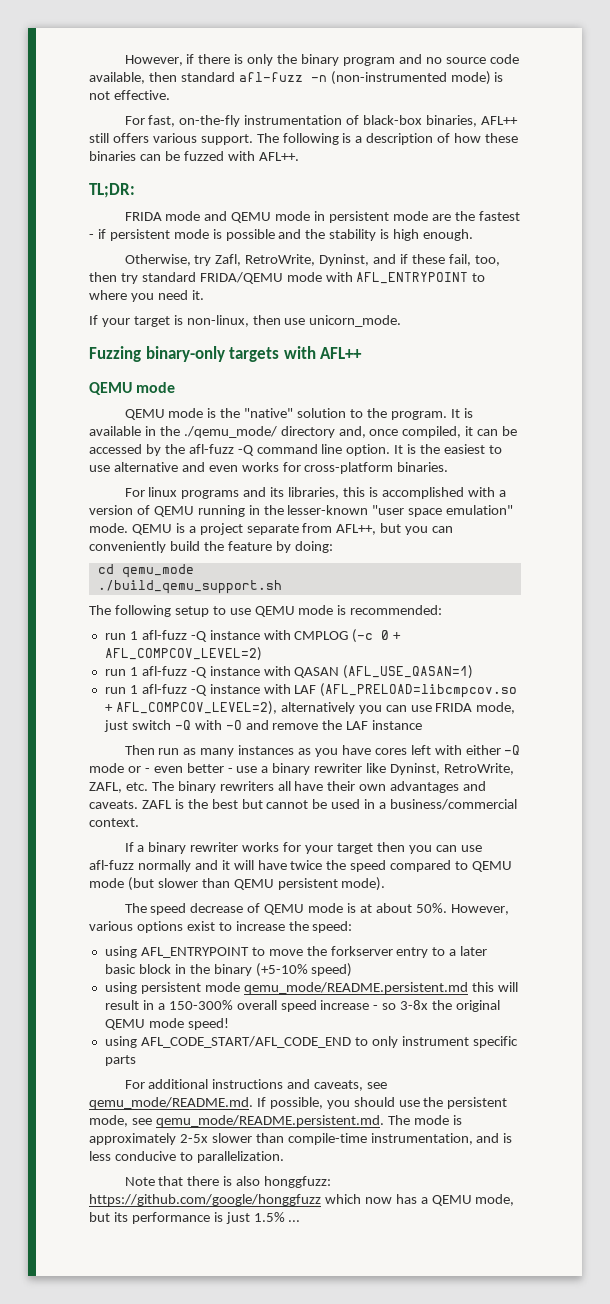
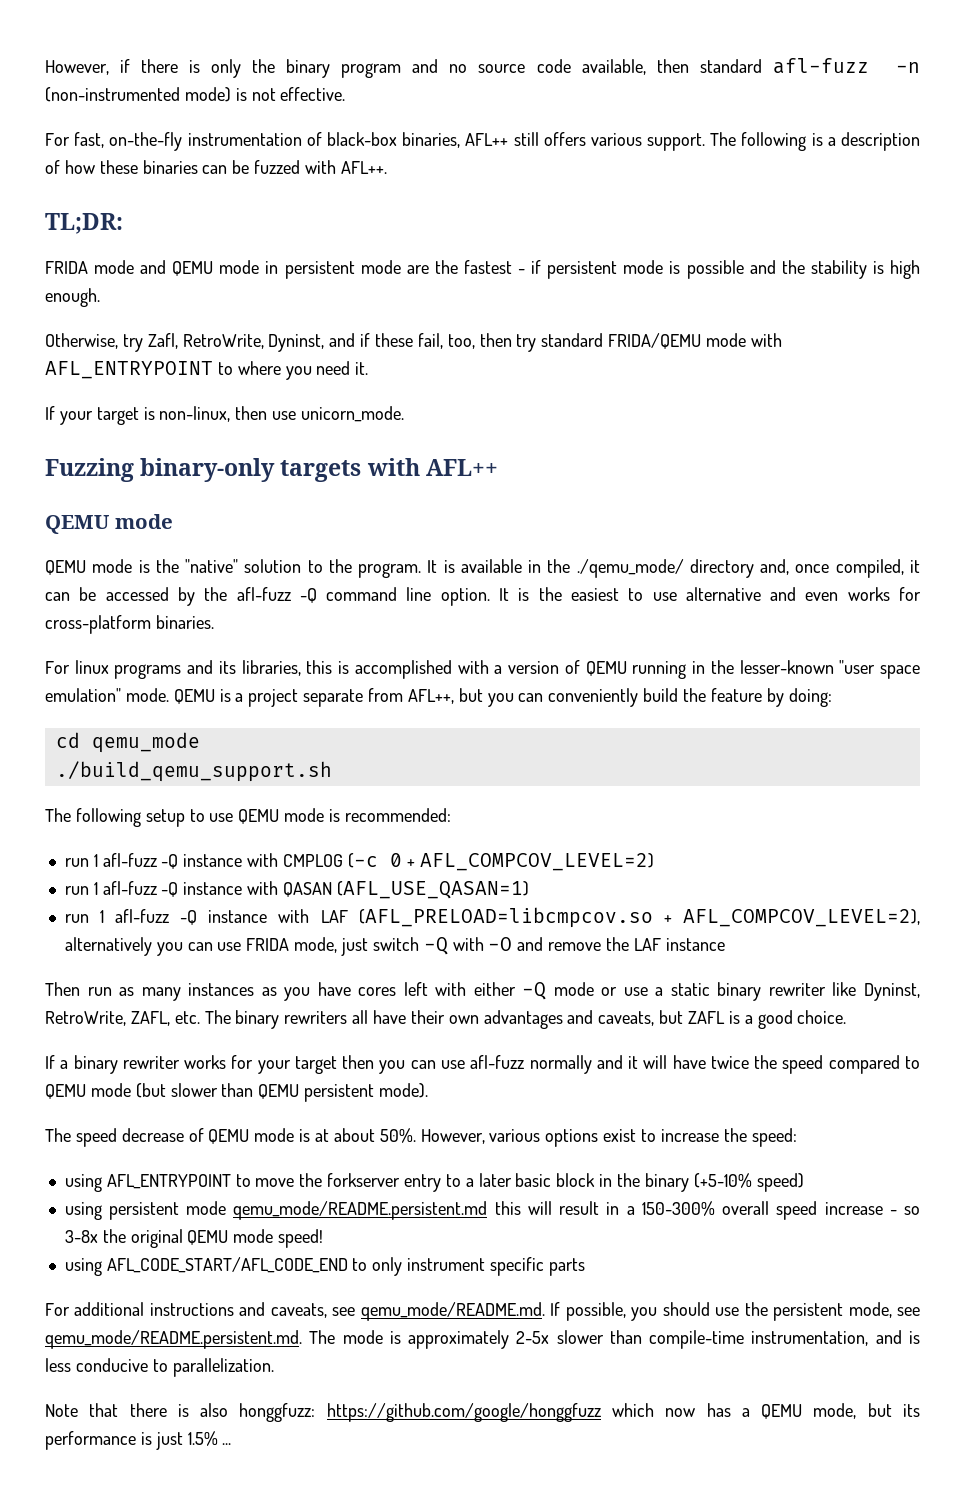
[144,763,233,773] - even better - -> (618, 991) none
(269, 769) none -> [670,983,710,996] static
[89,799,518,810] [89,818,139,827] caveats. ZAFL is the best but cannot be used in a business/commercial context. -> [598,1010,847,1029] caveats, but ZAFL is a good choice.

